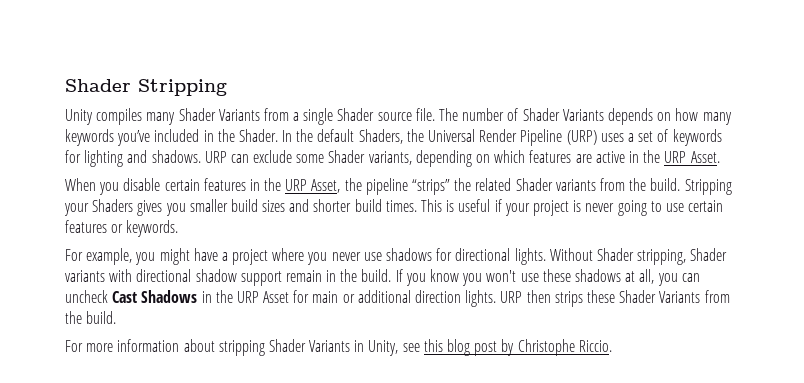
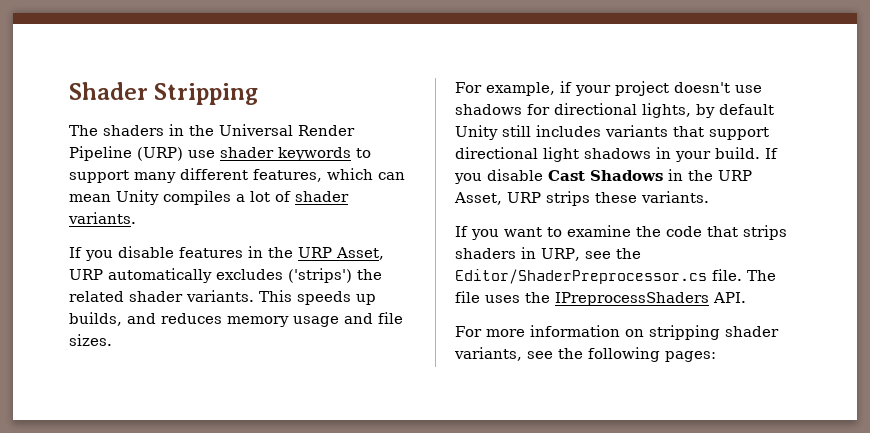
[65,108,732,125] [65,129,722,146] [65,150,720,167] [65,178,200,195] Unity compiles many Shader Variants from a single Shader source file. The number of Shader Variants depends on how many keywords you’ve included in the Shader. In the default Shaders, the Universal Render Pipeline (URP) uses a set of keywords for lighting and shadows. URP can exclude some Shader variants, depending on which features are active in the URP Asset. // When you disable certain -> [69,124,355,136] [69,146,371,161] [69,168,405,183] [69,190,349,205] [68,212,136,224] [69,246,174,261] The shaders in the Universal Render Pipeline (URP) use shader keywords to support many different features, which can mean Unity compiles a lot of shader variants. // If you disable
[344,178,732,195] [64,199,724,216] [65,220,179,237] [65,248,728,265] [65,269,700,286] [65,290,108,303] the pipeline “strips” the related Shader variants from the build. Stripping your Shaders gives you smaller build sizes and shorter build times. This is useful if your project is never going to use certain features or keywords. // For example, you might have a project where you never use shadows for directional lights. Without Shader stripping, Shader variants with directional shadow support remain in the build. If you know you won't use these shadows at all, you can uncheck -> [69,268,382,283] [69,290,376,305] [69,312,403,327] [69,334,112,346] [455,81,762,96] [455,103,774,118] [455,125,769,140] [455,147,778,162] [454,169,543,184] URP automatically excludes ('strips') the related shader variants. This speeds up builds, and reduces memory usage and file sizes. // For example, if your project doesn't use shadows for directional lights, by default Unity still includes variants that support directional light shadows in your build. If you disable
[263,290,730,307] [65,311,117,324] [65,339,612,356] Asset for main or additional direction lights. URP then strips these Shader Variants from the build. // For more information about stripping Shader Variants in Unity, see this blog post by Christophe Riccio. -> [454,191,709,206] [455,225,787,240] [455,247,641,261] [455,269,776,284] [455,291,746,306] [455,325,779,340] [454,347,716,362] Asset, URP strips these variants. // If you want to examine the code that strips shaders in URP, see the Editor/ShaderPreprocessor.cs file. The file uses the IPreprocessShaders API. // For more information on stripping shader variants, see the following pages:

